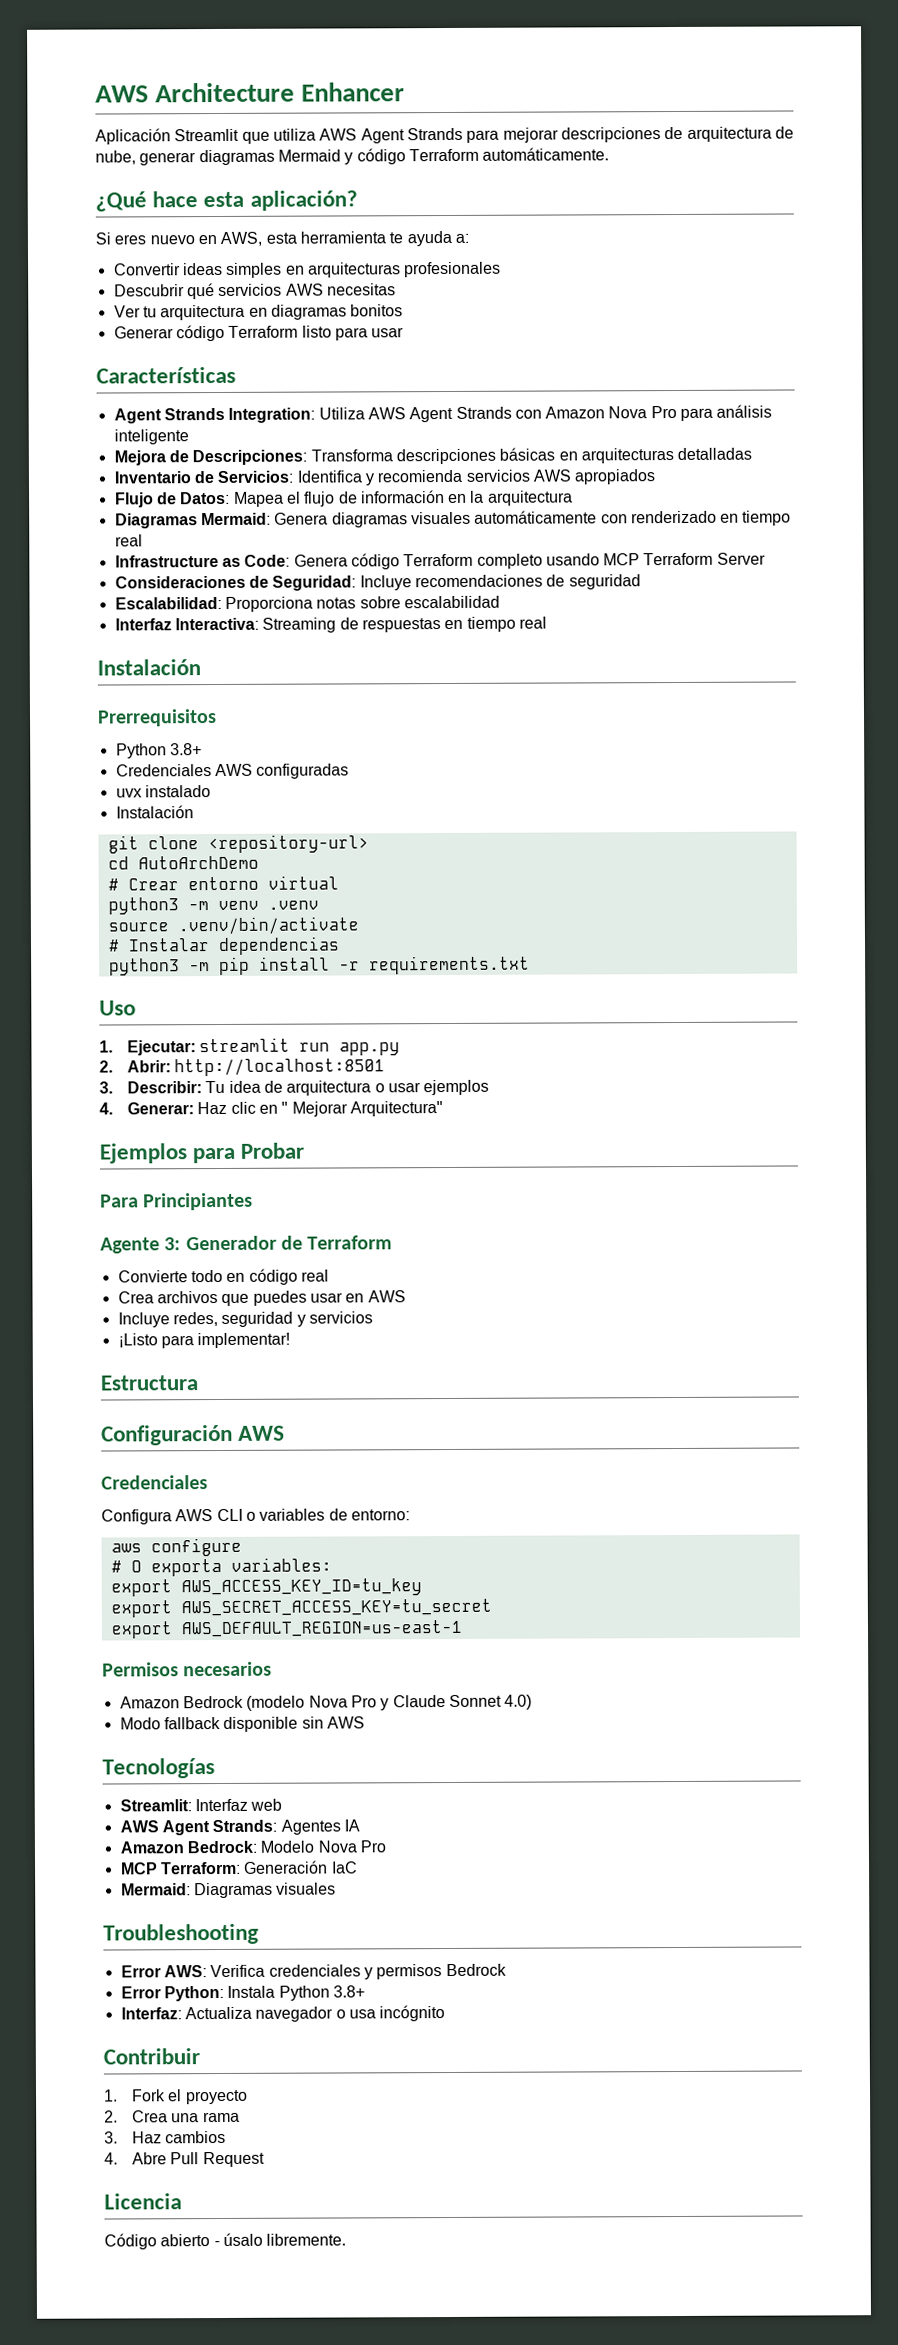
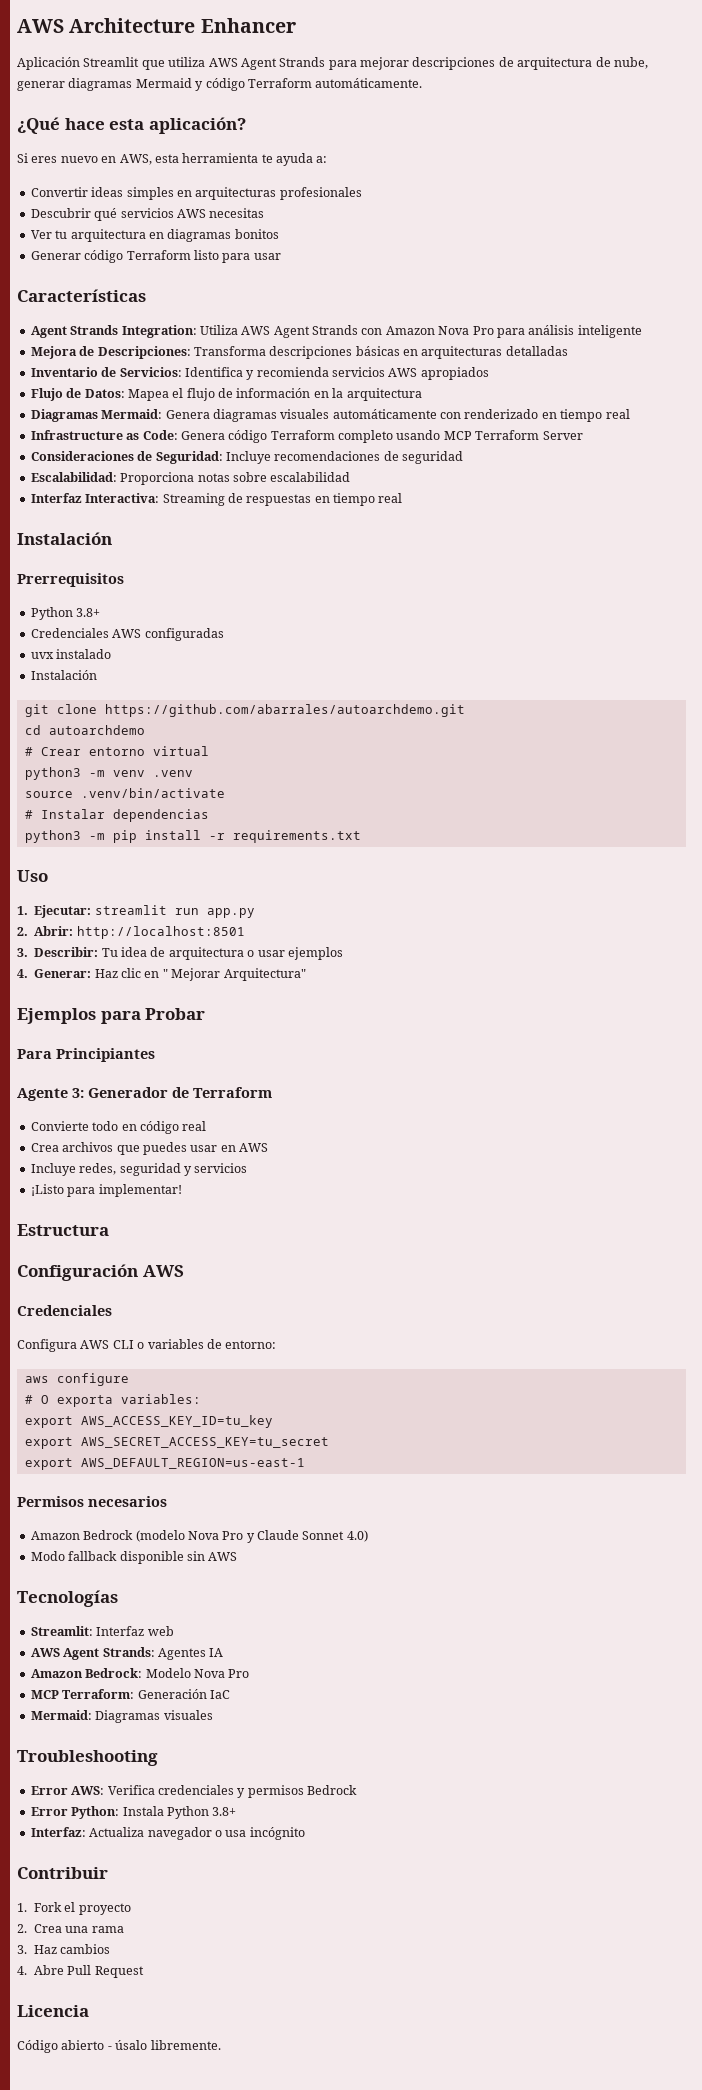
[207,834,369,854] <repository-url> -> [104,704,465,717] https://github.com/abarrales/autoarchdemo.git
[137,855,259,870] AutoArchDemo -> [48,725,145,735] autoarchdemo

